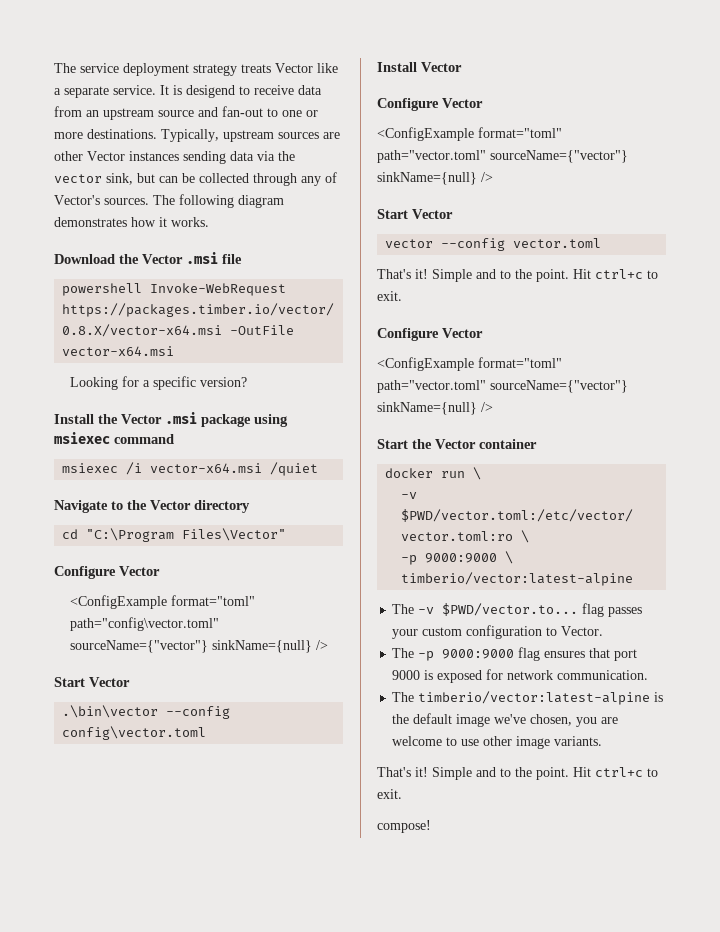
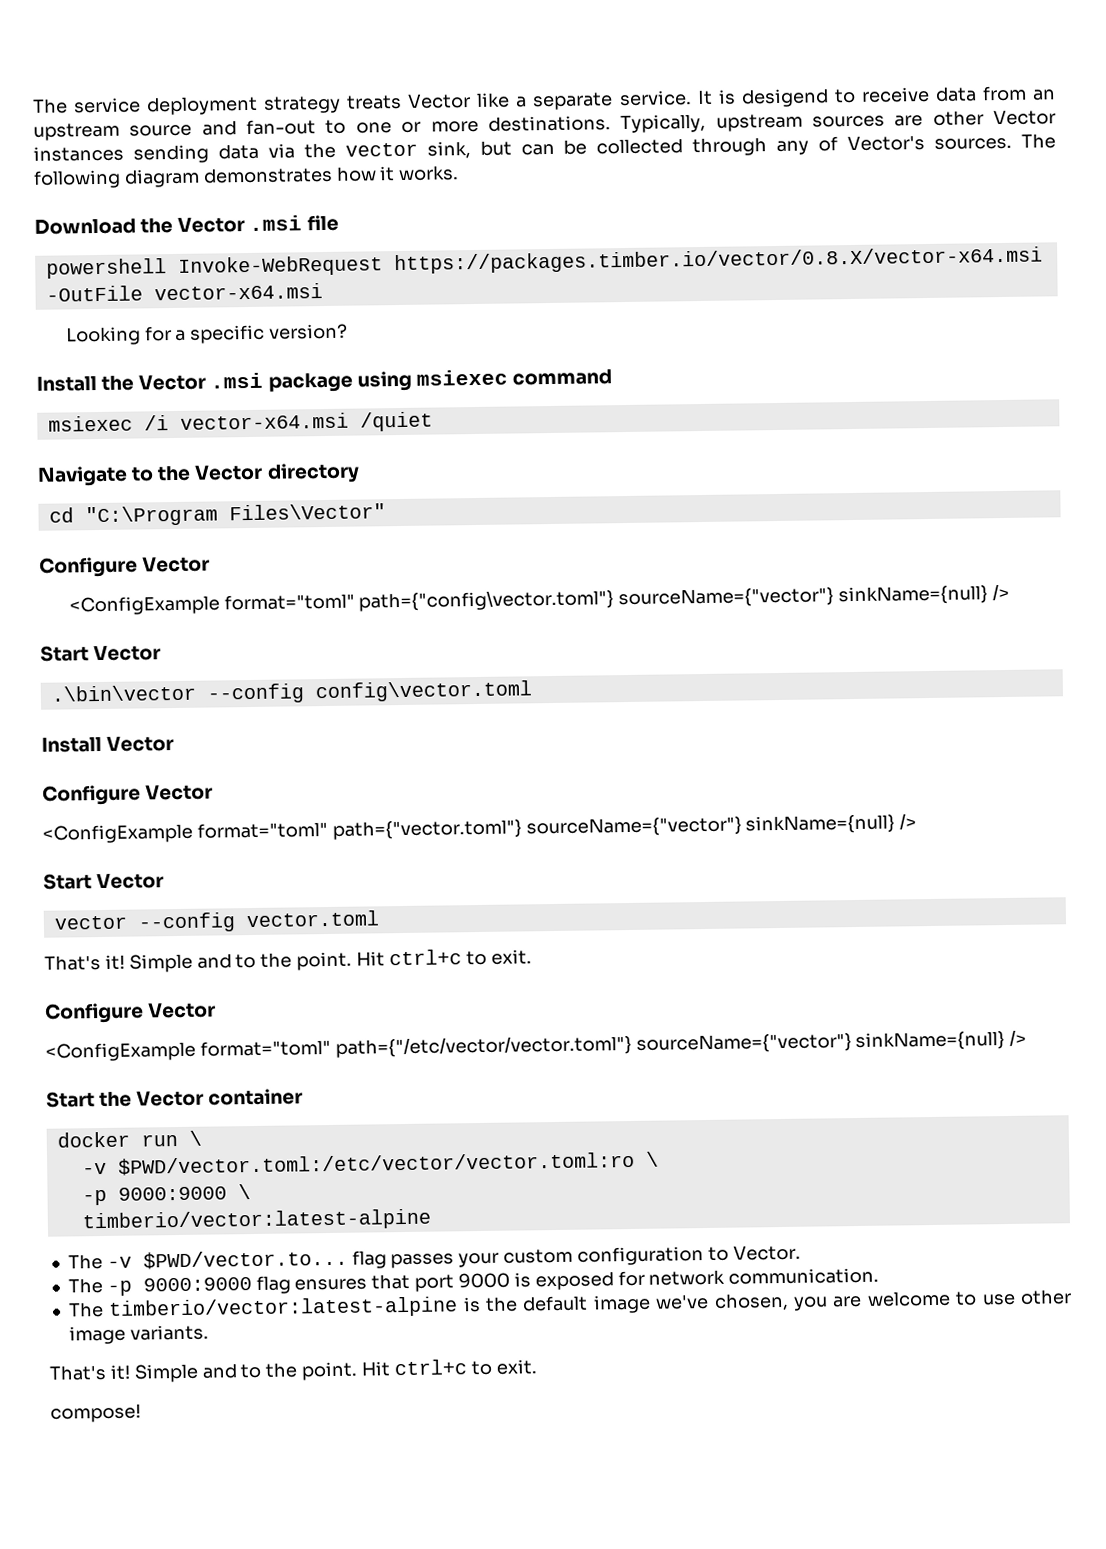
[70,617,220,631] path="config\vector.toml" -> [358,589,615,612] path={"config\vector.toml"}
[377,150,486,163] path="vector.toml" -> [331,819,522,840] path={"vector.toml"}
[377,380,486,393] path="vector.toml" -> [334,1034,632,1058] path={"/etc/vector/vector.toml"}

